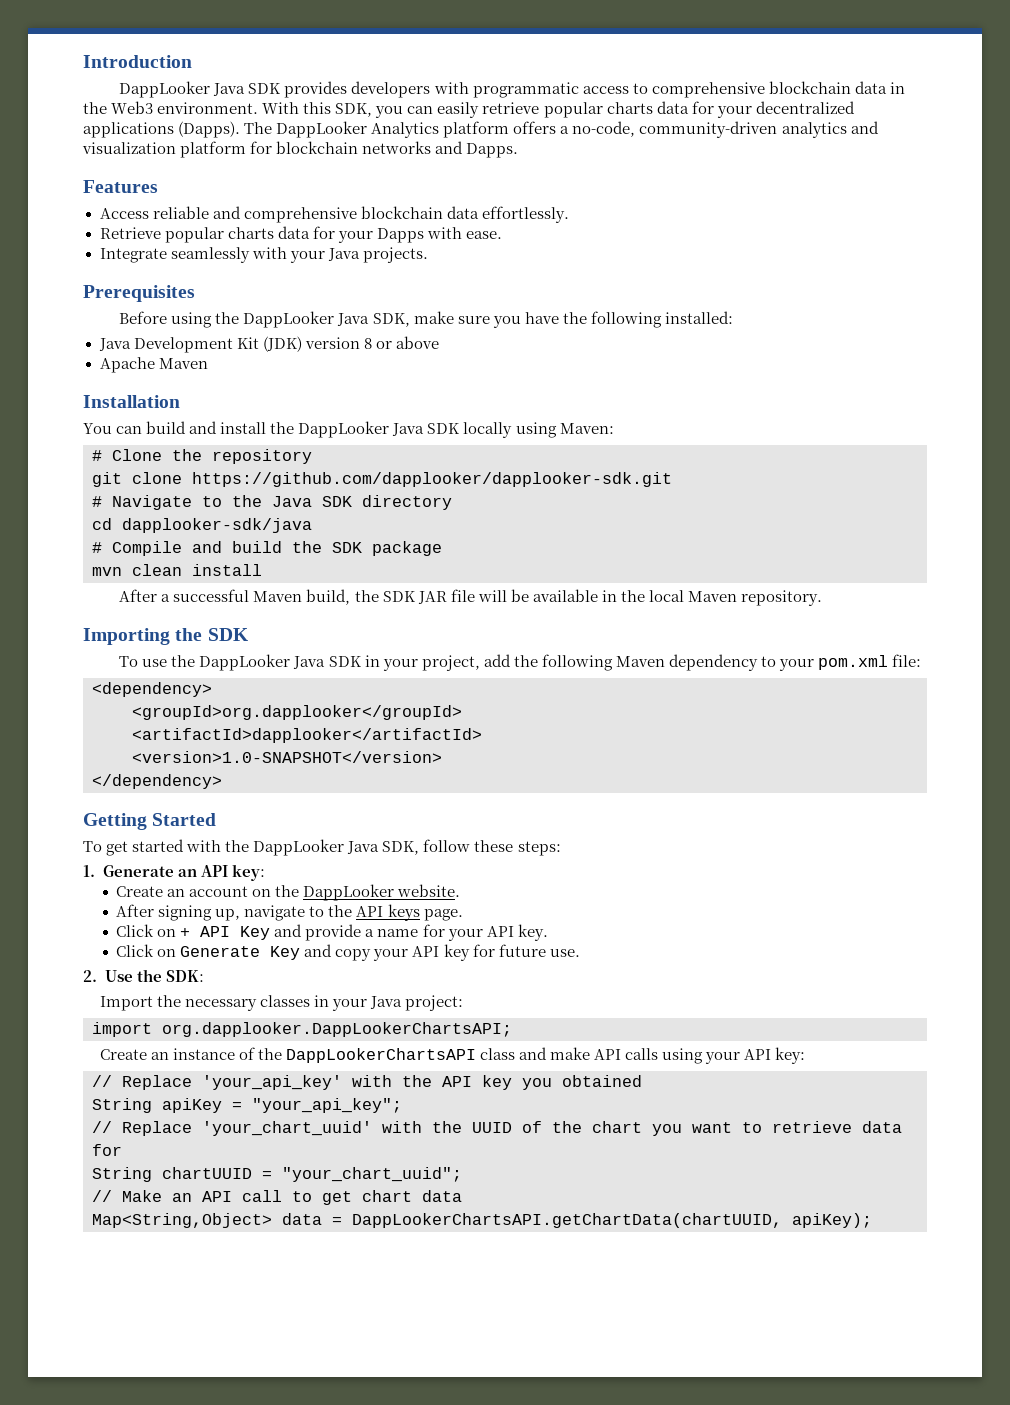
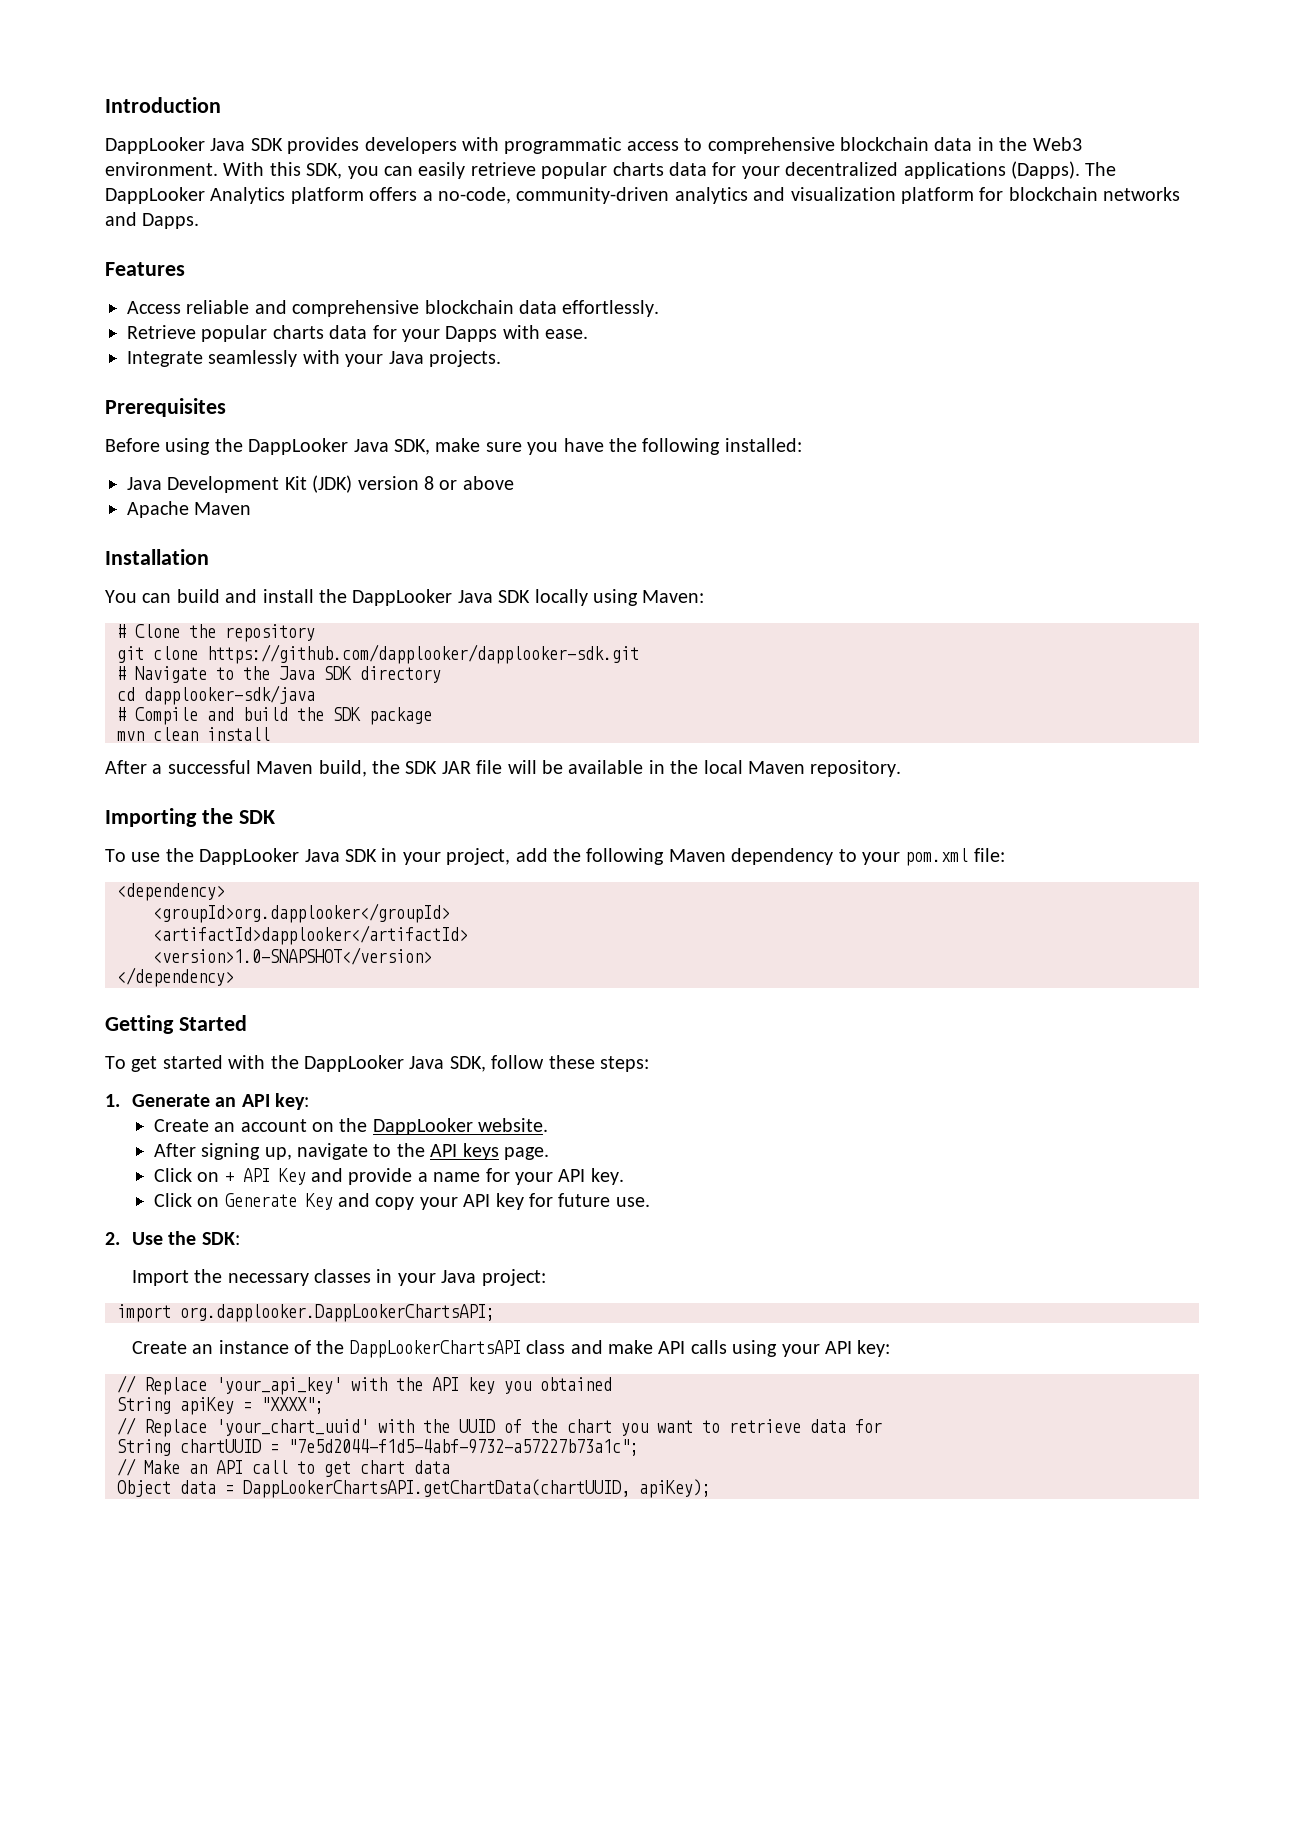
[252,1098,402,1113] "your_api_key"; -> [261,1397,324,1414] "XXXX";
[282,1167,462,1182] "your_chart_uuid"; -> [288,1439,639,1456] "7e5d2044-f1d5-4abf-9732-a57227b73a1c";
[92,1213,272,1228] Map<String,Object> -> [117,1480,171,1497] Object

